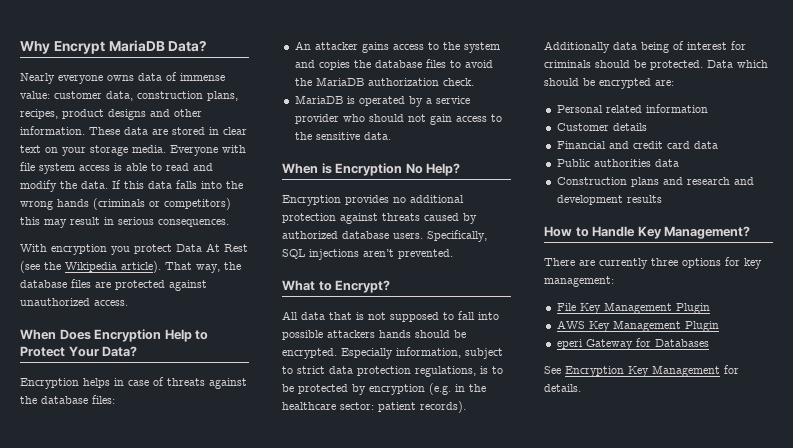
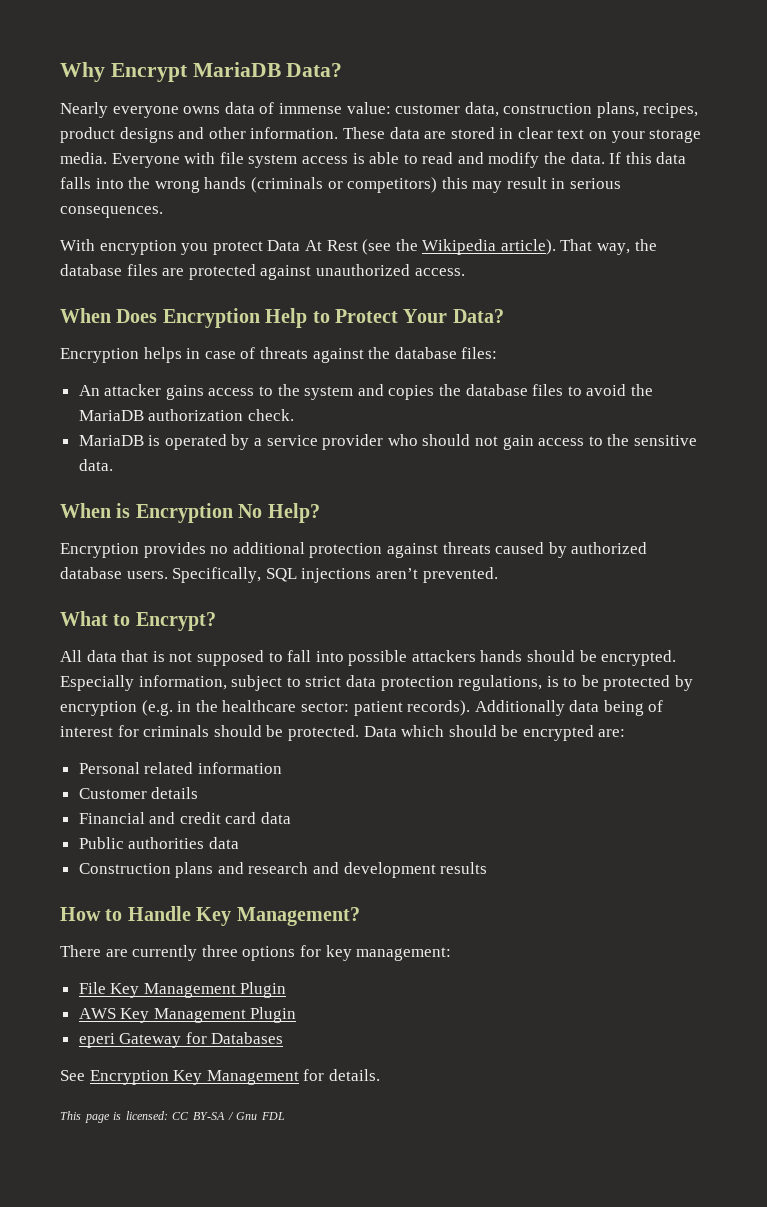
(581, 388) none -> [60,1111,285,1123] // This page is licensed: CC BY-SA / Gnu FDL

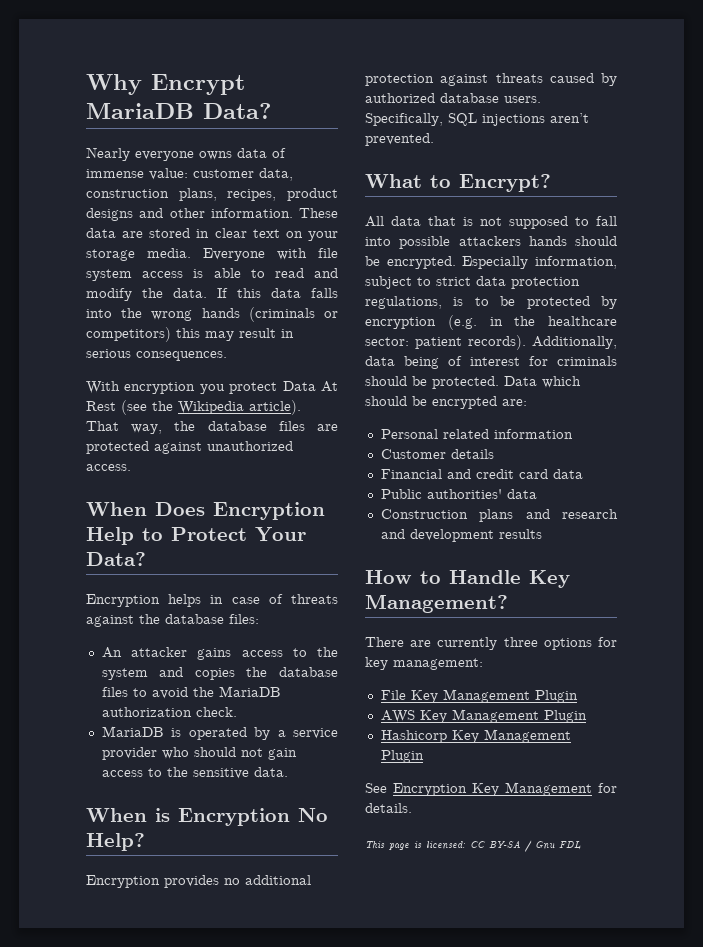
[474,700,565,716] Additionally -> [532,336,617,349] Additionally,
[128,837,205,849] authorities -> [426,489,502,499] authorities'
[78,1032,284,1048] eperi Gateway for Databases -> [380,729,571,743] [380,750,424,763] Hashicorp Key Management Plugin

